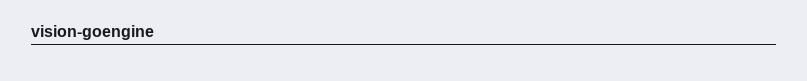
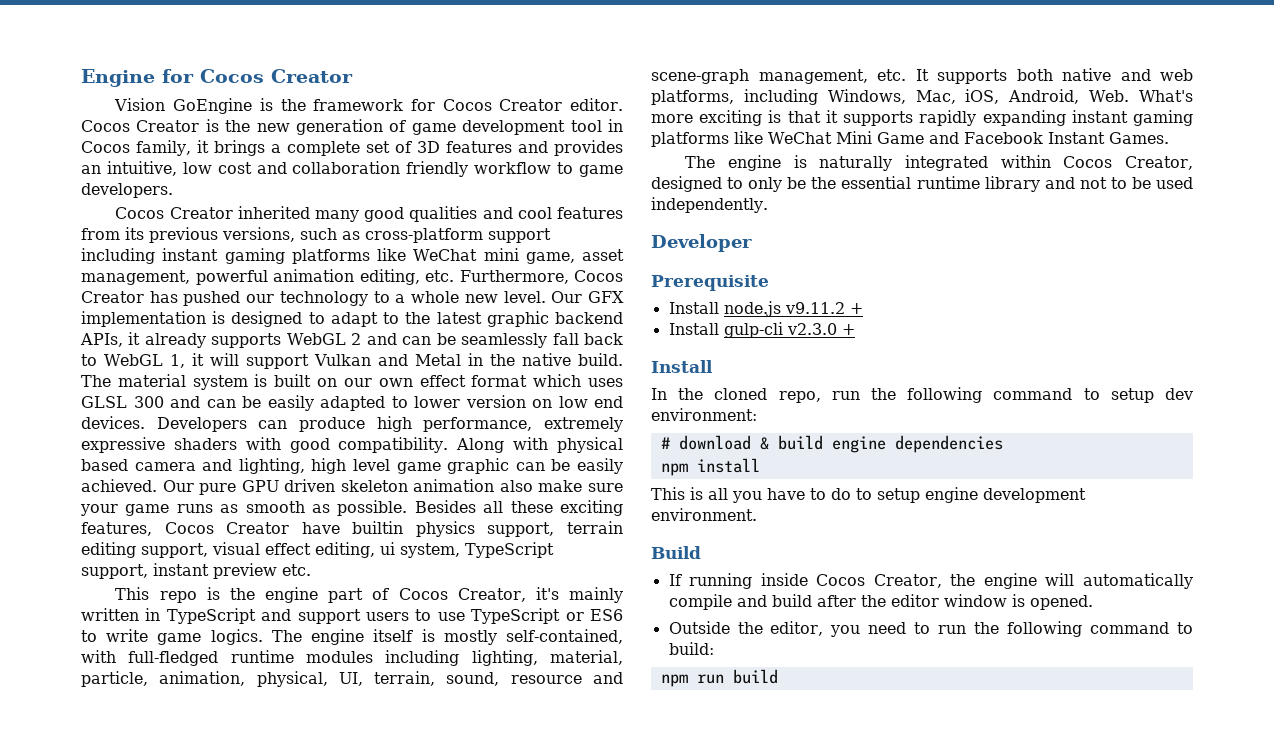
[31,25,154,40] vision-goengine -> [81,69,353,87] [114,98,624,114] [81,119,623,135] [81,140,623,156] [81,161,624,177] [81,183,173,198] [115,206,623,222] [81,227,551,243] [81,248,624,264] [81,269,623,285] [81,291,625,306] [81,311,623,327] [80,332,624,348] [81,353,623,369] [81,374,623,390] [81,395,623,411] [81,416,623,432] [81,437,623,453] [81,458,624,474] [81,479,623,495] [80,500,623,516] [81,521,623,537] [81,542,554,558] [81,563,311,579] [115,587,623,603] [81,608,623,624] [81,629,623,645] [81,650,623,666] [81,671,623,687] [651,68,1193,84] [651,89,1193,105] [651,110,1193,126] [651,131,1169,147] [685,155,1194,171] [651,176,1193,192] [651,197,768,213] [651,234,752,252] [651,275,769,291] [668,301,863,317] [668,322,855,338] [651,360,713,373] [651,387,1193,403] [651,408,757,421] [660,435,1003,453] [660,458,760,476] [651,487,1086,503] [651,508,757,521] [651,546,701,559] [668,573,1193,589] [668,594,1093,610] [668,621,1193,637] [668,642,714,655] [660,669,778,687] Engine for Cocos Creator // Vision GoEngine is the framework for Cocos Creator editor. Cocos Creator is the new generation of game development tool in Cocos family, it brings a complete set of 3D features and provides an intuitive, low cost and collaboration friendly workflow to game developers. // Cocos Creator inherited many good qualities and cool features from its previous versions, such as cross-platform support including instant gaming platforms like WeChat mini game, asset management, powerful animation editing, etc. Furthermore, Cocos Creator has pushed our technology to a whole new level. Our GFX implementation is designed to adapt to the latest graphic backend APIs, it already supports WebGL 2 and can be seamlessly fall back to WebGL 1, it will support Vulkan and Metal in the native build. The material system is built on our own effect format which uses GLSL 300 and can be easily adapted to lower version on low end devices. Developers can produce high performance, extremely expressive shaders with good compatibility. Along with physical based camera and lighting, high level game graphic can be easily achieved. Our pure GPU driven skeleton animation also make sure your game runs as smooth as possible. Besides all these exciting features, Cocos Creator have builtin physics support, terrain editing support, visual effect editing, ui system, TypeScript support, instant preview etc. // This repo is the engine part of Cocos Creator, it's mainly written in TypeScript and support users to use TypeScript or ES6 to write game logics. The engine itself is mostly self-contained, with full-fledged runtime modules including lighting, material, particle, animation, physical, UI, terrain, sound, resource and scene-graph management, etc. It supports both native and web platforms, including Windows, Mac, iOS, Android, Web. What's more exciting is that it supports rapidly expanding instant gaming platforms like WeChat Mini Game and Facebook Instant Games. // The engine is naturally integrated within Cocos Creator, designed to only be the essential runtime library and not to be used independently. // Developer // Prerequisite // Install node.js v9.11.2 + // Install gulp-cli v2.3.0 + // Install // In the cloned repo, run the following command to setup dev environment: // # download & build engine dependencies // npm install // This is all you have to do to setup engine development environment. // Build // If running inside Cocos Creator, the engine will automatically compile and build after the editor window is opened. // Outside the editor, you need to run the following command to build: // npm run build

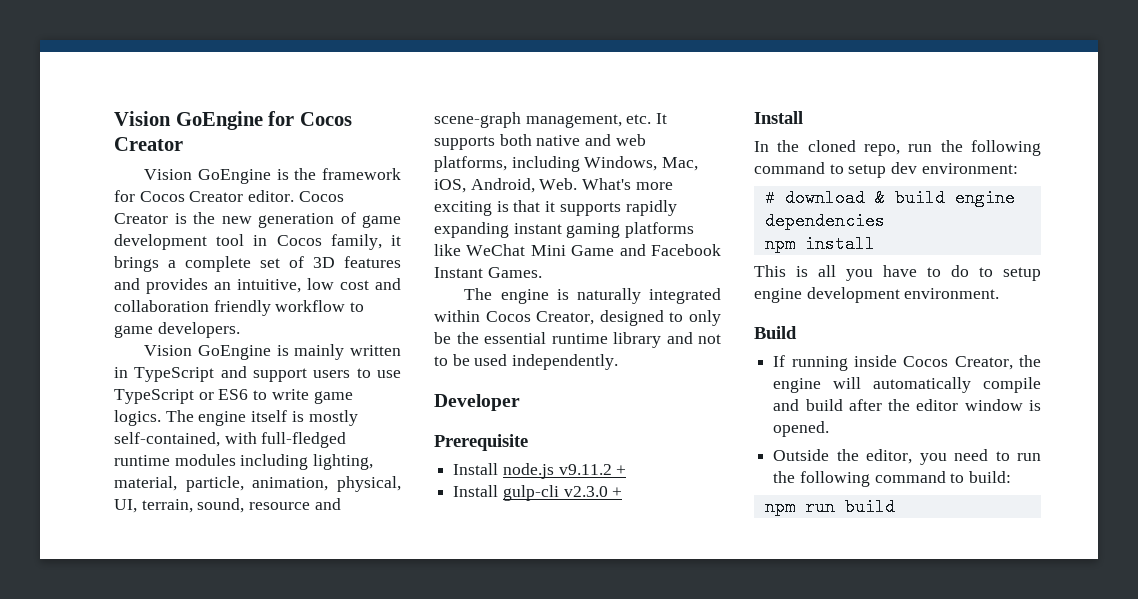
[81,69,155,87] Engine -> [114,111,263,130] Vision GoEngine
[115,206,623,222] [81,227,551,243] [81,248,624,264] [81,269,623,285] [81,291,625,306] [81,311,623,327] [80,332,624,348] [81,353,623,369] [81,374,623,390] [81,395,623,411] [81,416,623,432] [81,437,623,453] [81,458,624,474] [81,479,623,495] [80,500,623,516] [81,521,623,537] [81,542,554,558] [81,563,311,579] [115,587,559,603] Cocos Creator inherited many good qualities and cool features from its previous versions, such as cross-platform support including instant gaming platforms like WeChat mini game, asset management, powerful animation editing, etc. Furthermore, Cocos Creator has pushed our technology to a whole new level. Our GFX implementation is designed to adapt to the latest graphic backend APIs, it already supports WebGL 2 and can be seamlessly fall back to WebGL 1, it will support Vulkan and Metal in the native build. The material system is built on our own effect format which uses GLSL 300 and can be easily adapted to lower version on low end devices. Developers can produce high performance, extremely expressive shaders with good compatibility. Along with physical based camera and lighting, high level game graphic can be easily achieved. Our pure GPU driven skeleton animation also make sure your game runs as smooth as possible. Besides all these exciting features, Cocos Creator have builtin physics support, terrain editing support, visual effect editing, ui system, TypeScript support, instant preview etc. // This repo is the engine part of Cocos Creator, it's -> [144,345,289,360] Vision GoEngine is

